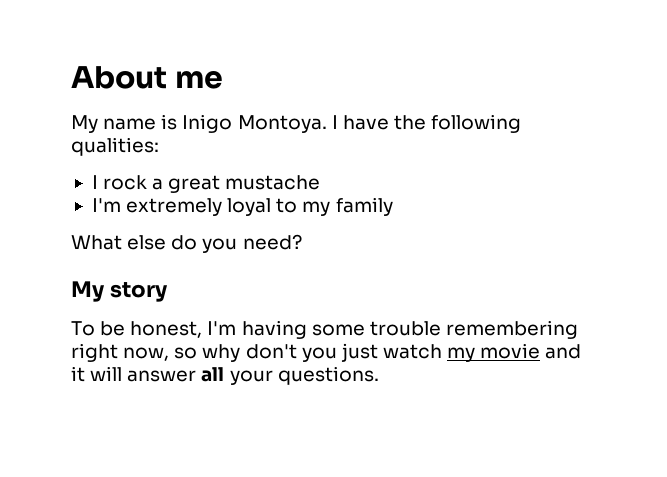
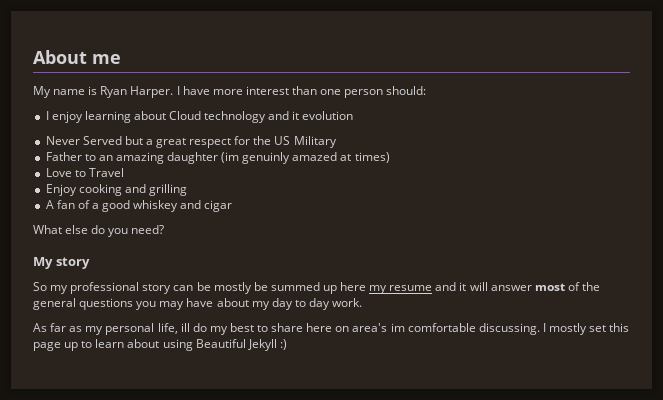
[182,114,522,133] [71,137,159,156] [91,175,321,193] [91,197,393,216] Inigo Montoya. I have the following qualities: // I rock a great mustache // I'm extremely loyal to my family -> [100,86,427,98] [45,111,354,123] [45,136,337,148] [45,152,390,164] [45,168,124,177] [45,184,187,196] [45,200,233,212] Ryan Harper. I have more interest than one person should: // I enjoy learning about Cloud technology and it evolution // Never Served but a great respect for the US Military // Father to an amazing daughter (im genuinly amazed at times) // Love to Travel // Enjoy cooking and grilling // A fan of a good whiskey and cigar
[71,320,578,339] [71,343,582,362] [71,366,379,385] To be honest, I'm having some trouble remembering right now, so why don't you just watch my movie and it will answer all your questions. -> [33,282,600,294] [33,298,363,310] [33,323,630,335] [33,339,287,351] So my professional story can be mostly be summed up here my resume and it will answer most of the general questions you may have about my day to day work. // As far as my personal life, ill do my best to share here on area's im comfortable discussing. I mostly set this page up to learn about using Beautiful Jekyll :)

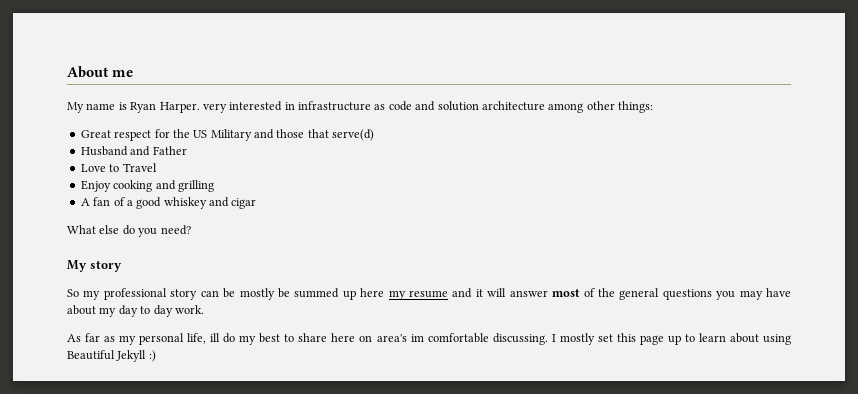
[176,86,427,98] [45,111,354,123] [45,136,187,148] I have more interest than one person should: // I enjoy learning about Cloud technology and it evolution // Never Served but a great -> [202,101,653,113] [80,130,111,138] very interested in infrastructure as code and solution architecture among other things: // Great
[45,152,390,164] // Father to an amazing daughter (im genuinly amazed at times) -> [254,129,375,141] [80,146,187,156] and those that serve(d) // Husband and Father

